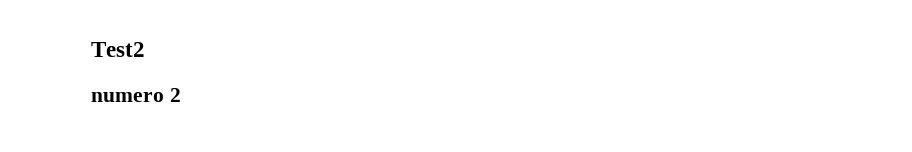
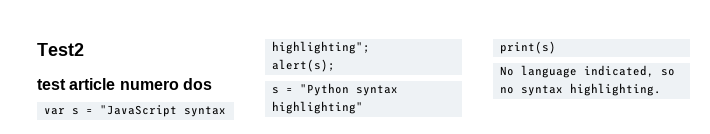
[91,88,181,102] numero 2 -> [37,78,212,90] [43,105,226,117] [271,41,370,54] [271,59,335,72] [271,83,398,96] [271,101,363,114] [499,41,556,54] [499,65,675,78] [499,83,661,96] test article numero dos // var s = "JavaScript syntax highlighting"; // alert(s); // s = "Python syntax highlighting" // print(s) // No language indicated, so no syntax highlighting.

